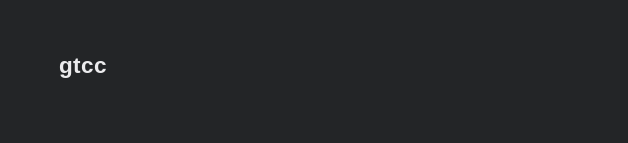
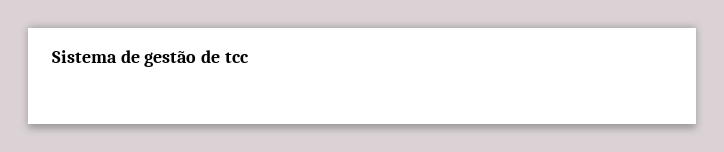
[59,58,107,78] gtcc -> [52,50,249,67] Sistema de gestão de tcc

